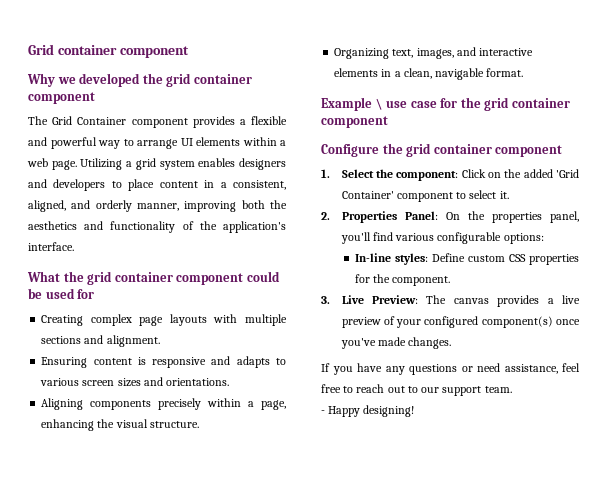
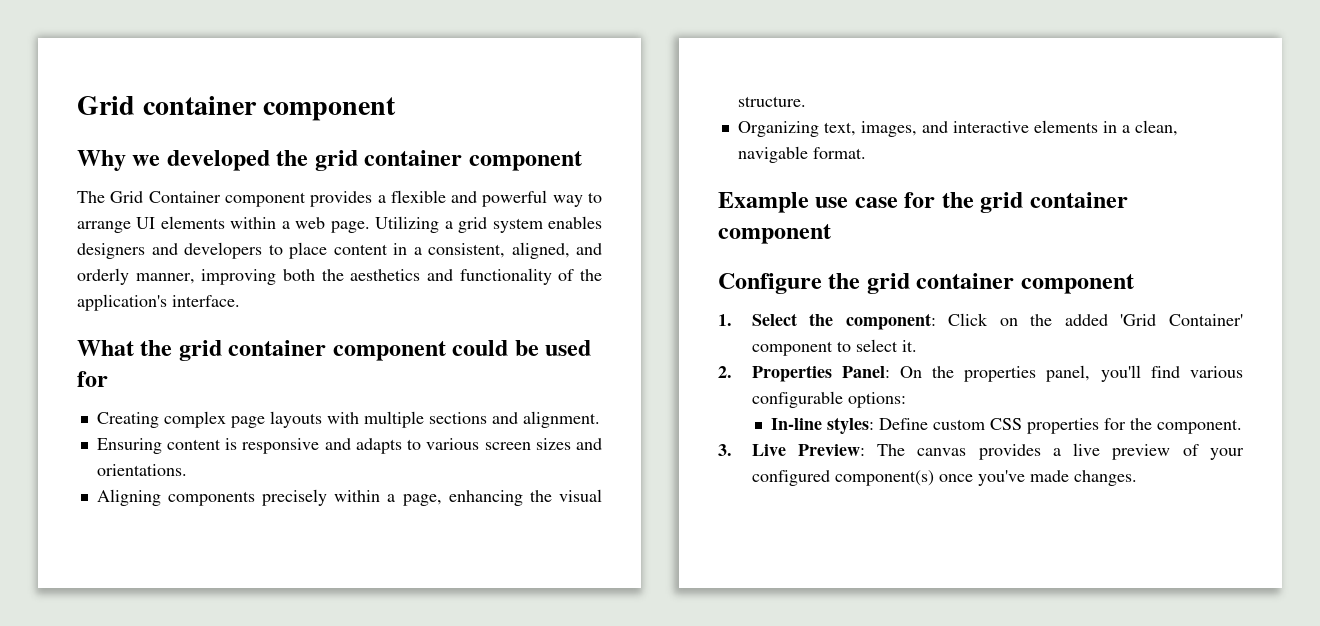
[375,98,383,110] \ -> (809, 202) none
[321,363,580,375] [321,384,512,396] [321,405,415,417] // If you have any questions or need assistance, feel free to reach out to our support team. // - Happy designing! -> (1137, 478) none

